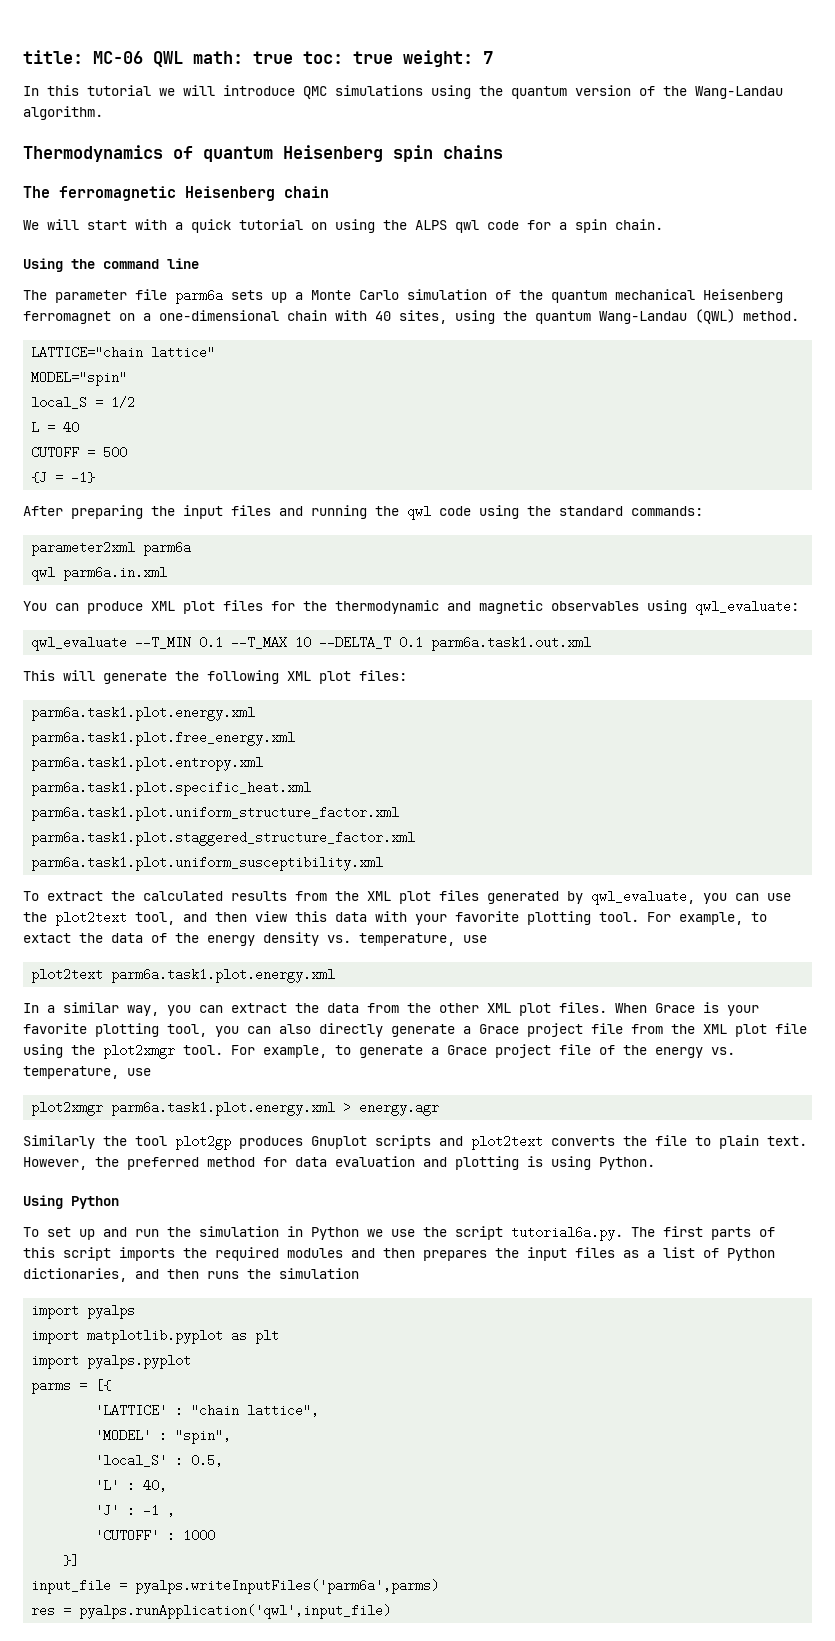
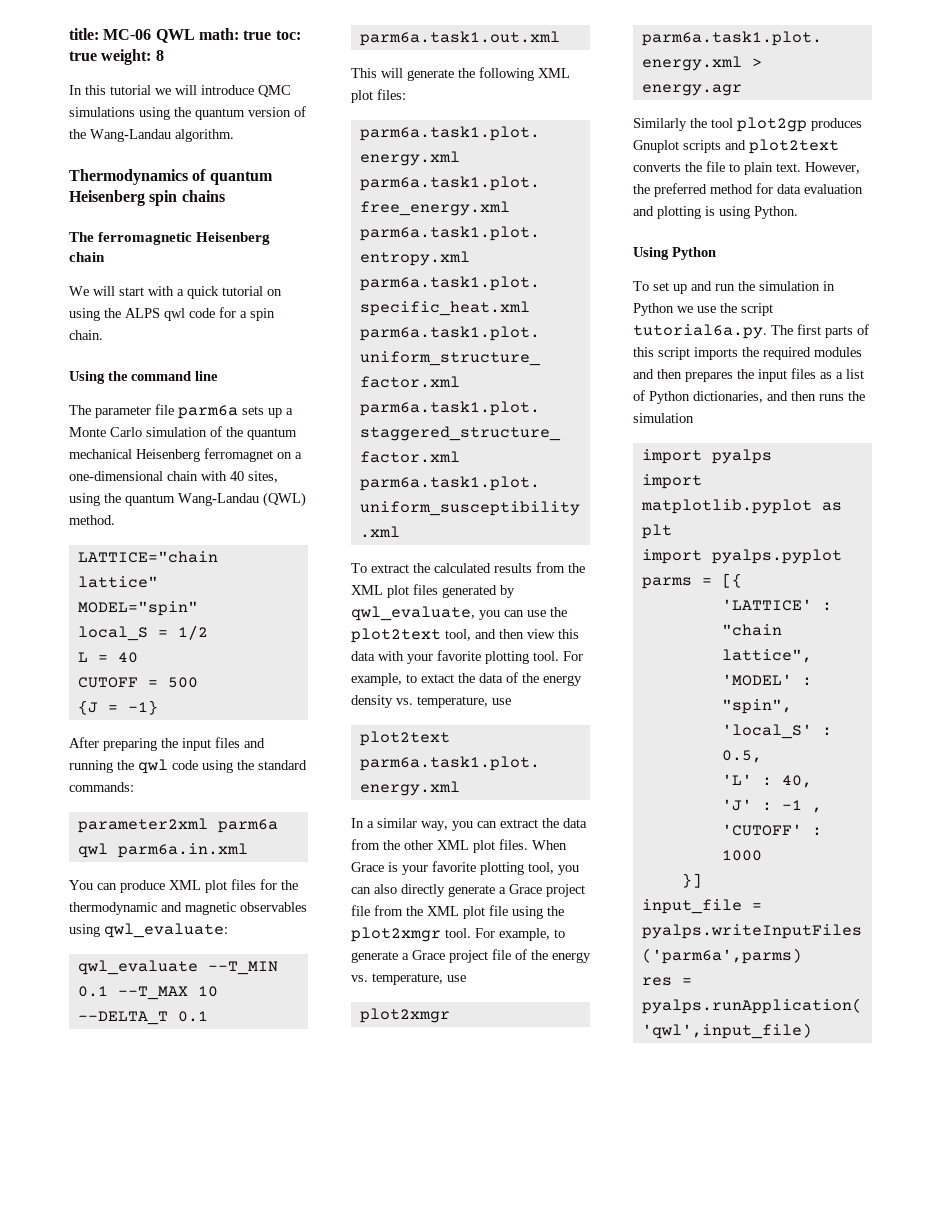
[483,51,493,64] 7 -> [155,50,164,61] 8

